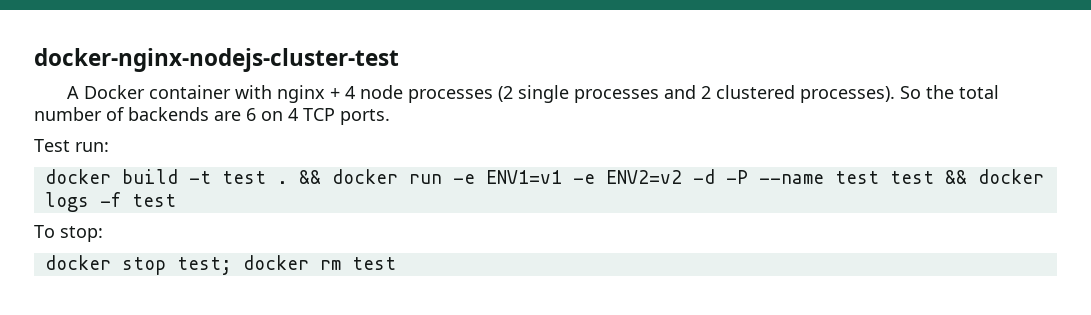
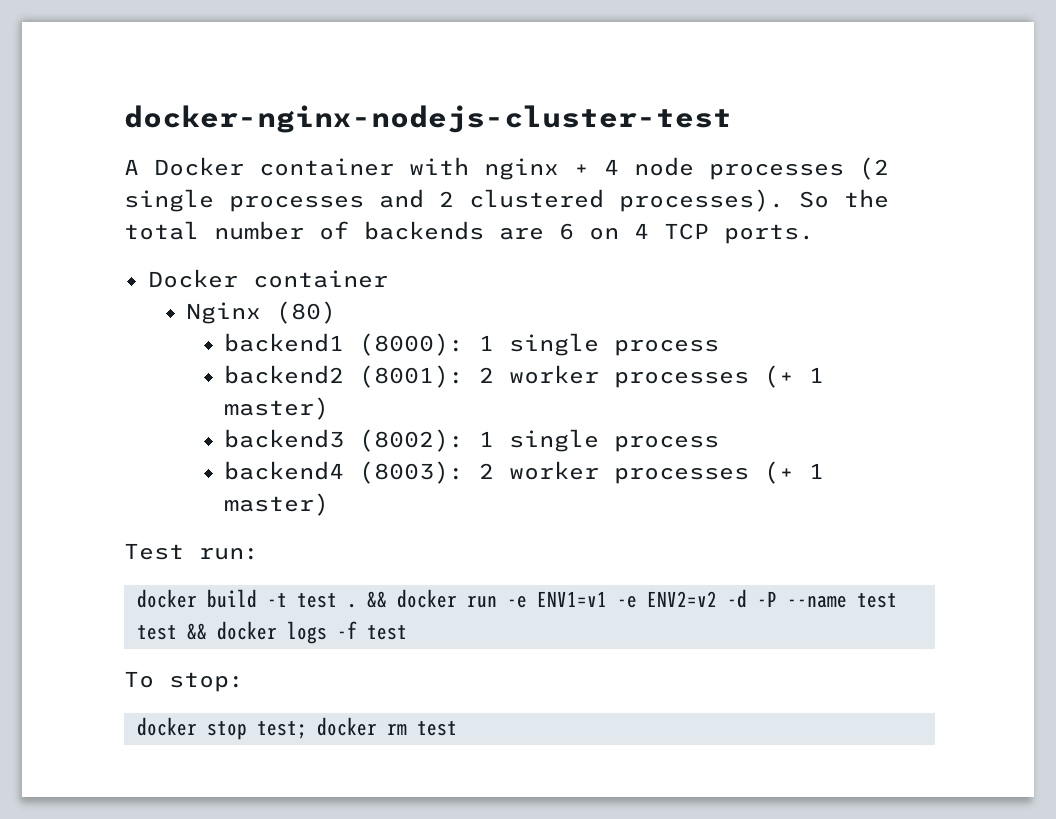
(390, 117) none -> [147,269,388,288] [185,301,336,324] [224,333,720,356] [224,365,825,388] [224,397,330,420] [224,429,720,452] [224,461,825,484] [224,493,330,516] // Docker container // Nginx (80) // backend1 (8000): 1 single process // backend2 (8001): 2 worker processes (+ 1 master) // backend3 (8002): 1 single process // backend4 (8003): 2 worker processes (+ 1 master)

